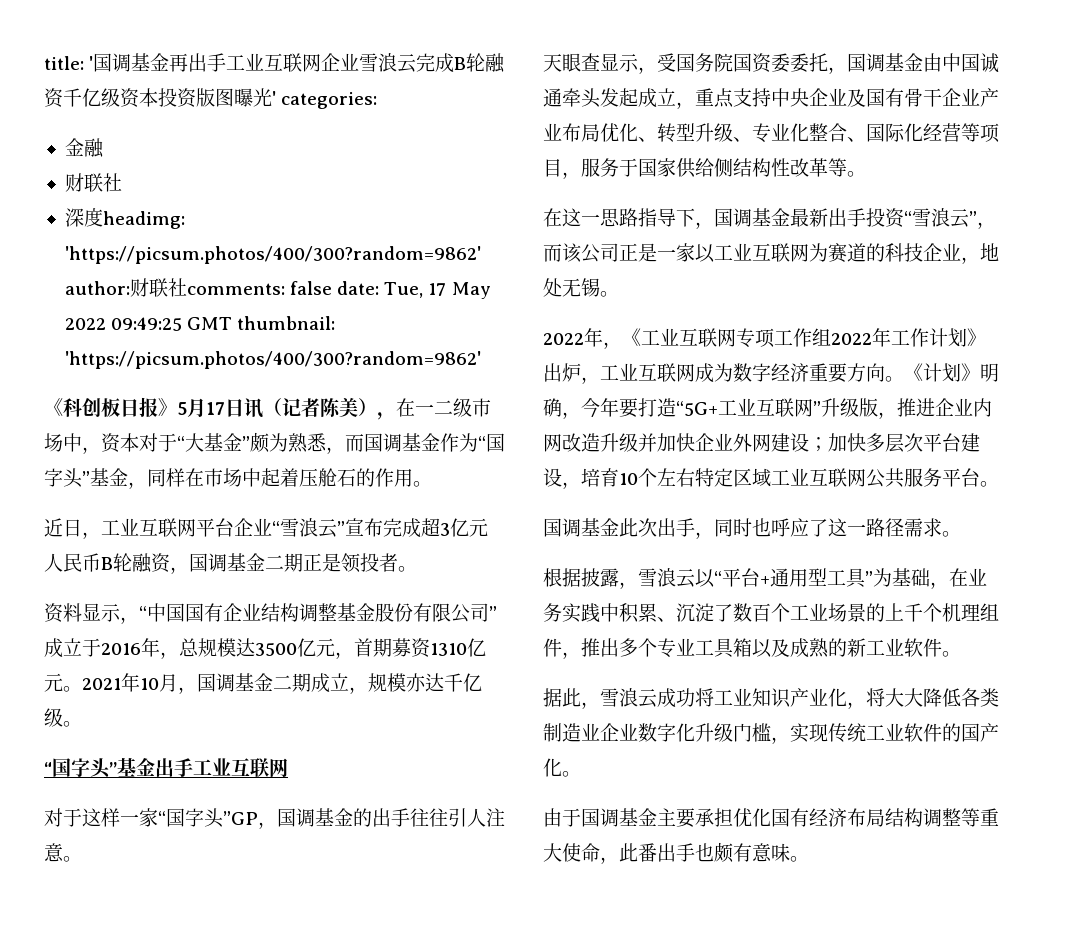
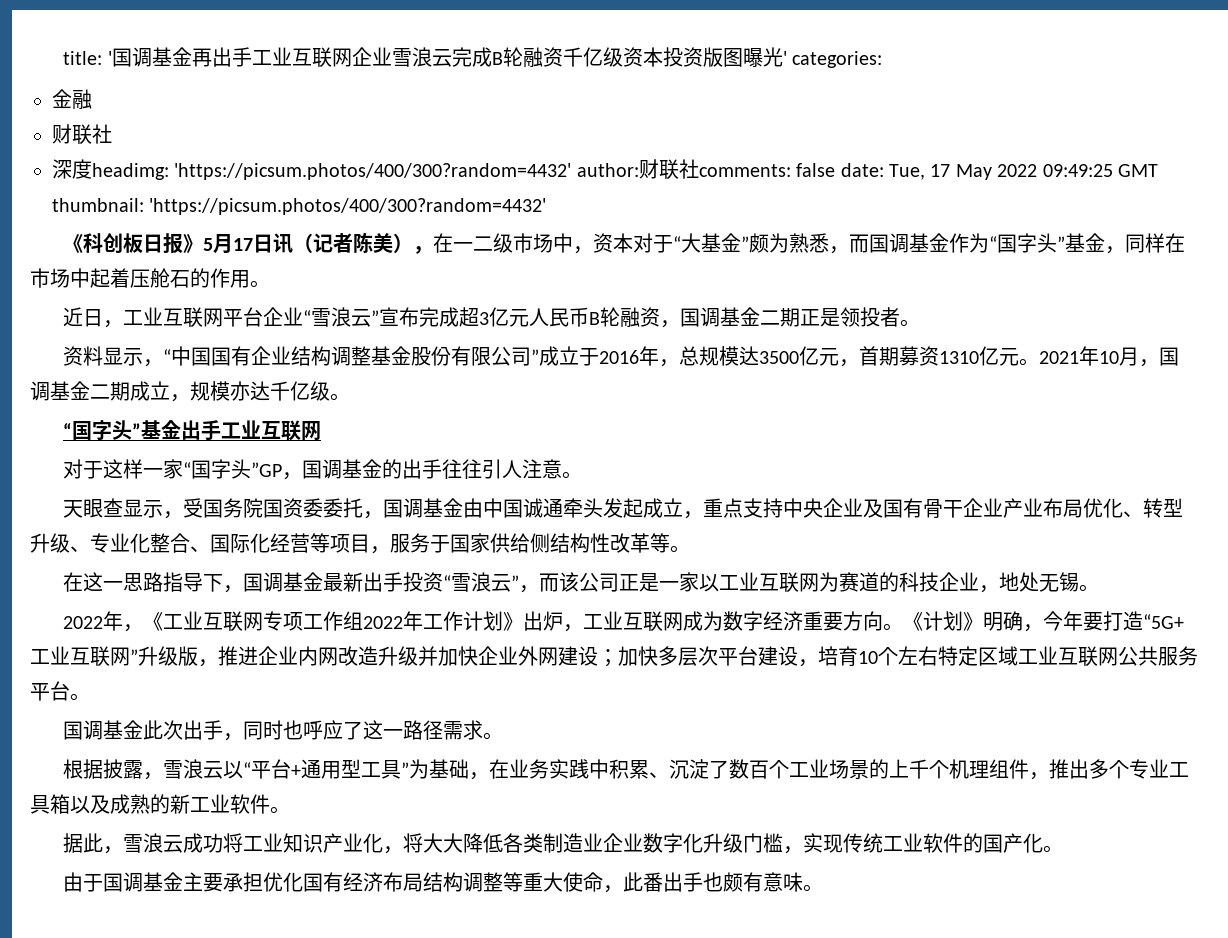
[64,246,481,264] 'https://picsum.photos/400/300?random=9862' -> [174,163,572,180] 'https://picsum.photos/400/300?random=4432'
[64,351,481,369] 'https://picsum.photos/400/300?random=9862' -> [149,198,547,215] 'https://picsum.photos/400/300?random=4432'

